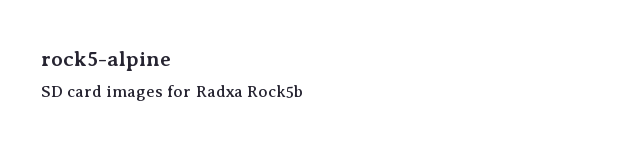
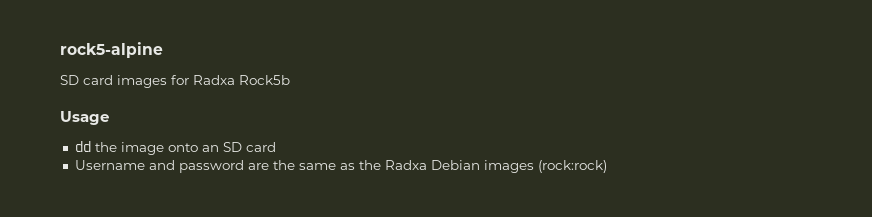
(304, 91) none -> [60,111,109,125] [74,141,276,155] [74,160,607,173] // Usage // dd the image onto an SD card // Username and password are the same as the Radxa Debian images (rock:rock)

